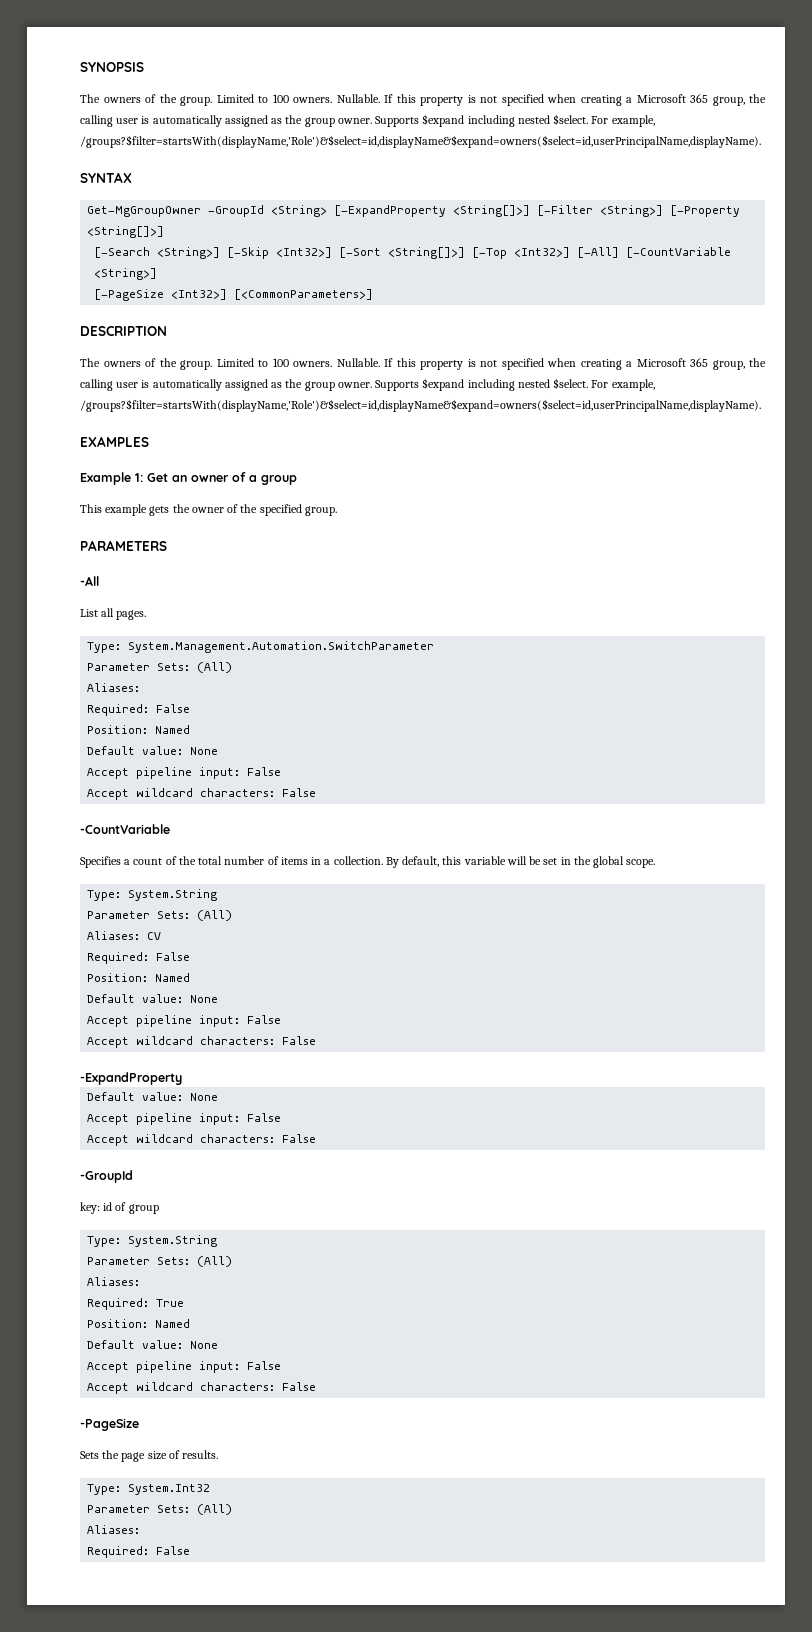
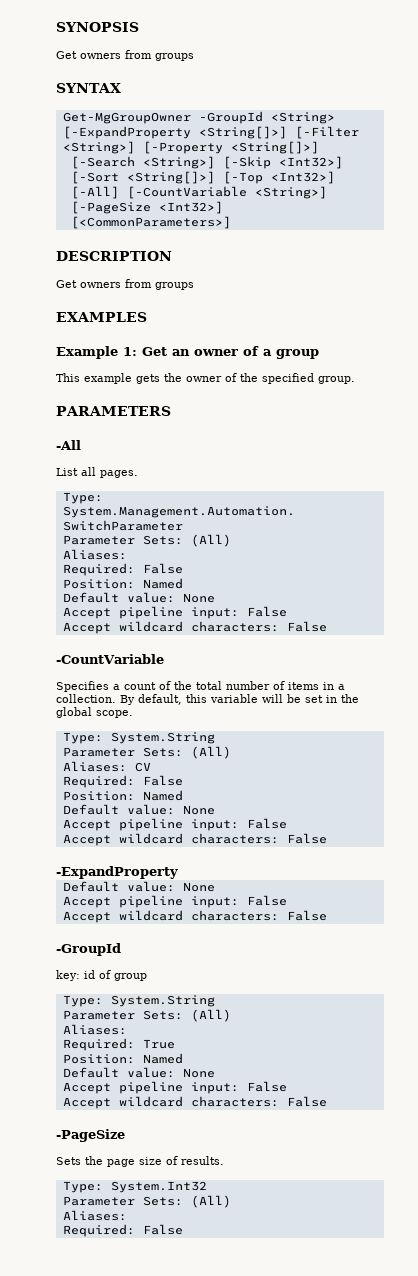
[80,94,766,106] [80,114,655,127] [80,135,761,148] The owners of the group. Limited to 100 owners. Nullable. If this property is not specified when creating a Microsoft 365 group, the calling user is automatically assigned as the group owner. Supports $expand including nested $select. For example, /groups?$filter=startsWith(displayName,'Role')&$select=id,displayName&$expand=owners($select=id,userPrincipalName,displayName). -> [56,50,194,61] Get owners from groups
[80,358,766,370] [80,378,655,391] [80,399,761,412] The owners of the group. Limited to 100 owners. Nullable. If this property is not specified when creating a Microsoft 365 group, the calling user is automatically assigned as the group owner. Supports $expand including nested $select. For example, /groups?$filter=startsWith(displayName,'Role')&$select=id,displayName&$expand=owners($select=id,userPrincipalName,displayName). -> [56,279,194,290] Get owners from groups

